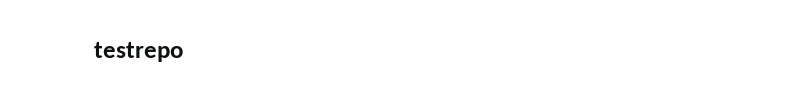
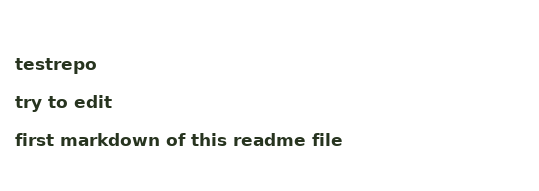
(183, 52) none -> [15,95,112,112] [15,133,343,146] // try to edit // first markdown of this readme file

